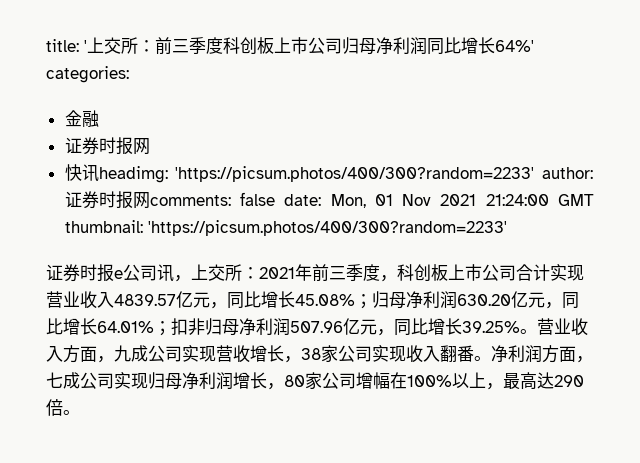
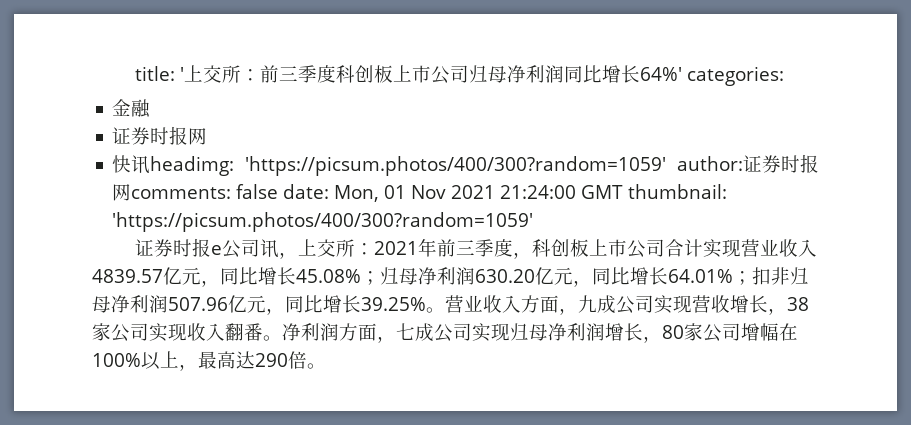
[175,166,535,182] 'https://picsum.photos/400/300?random=2233' -> [245,156,667,176] 'https://picsum.photos/400/300?random=1059'
[147,220,507,236] 'https://picsum.photos/400/300?random=2233' -> [112,212,534,232] 'https://picsum.photos/400/300?random=1059'

